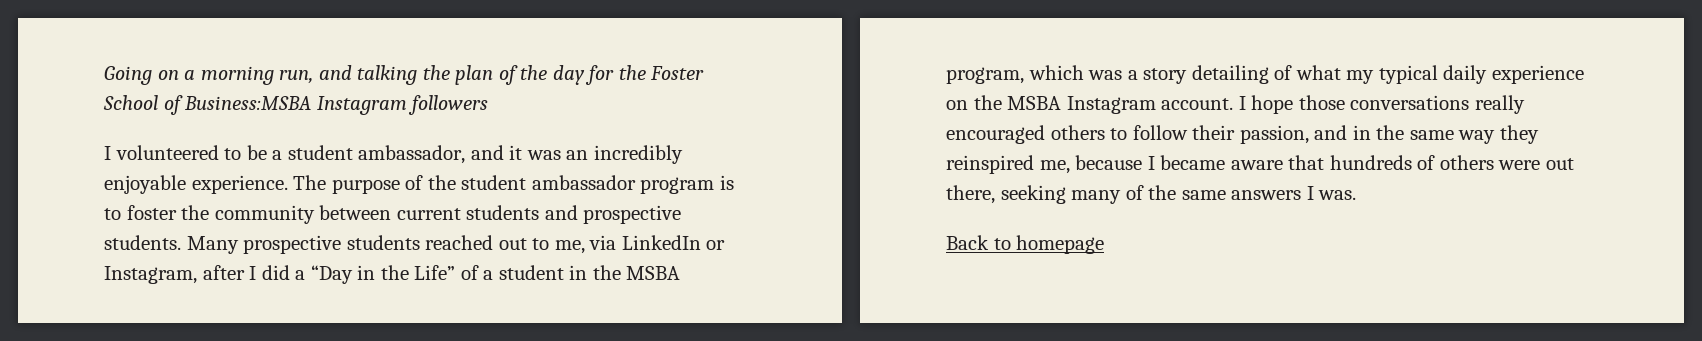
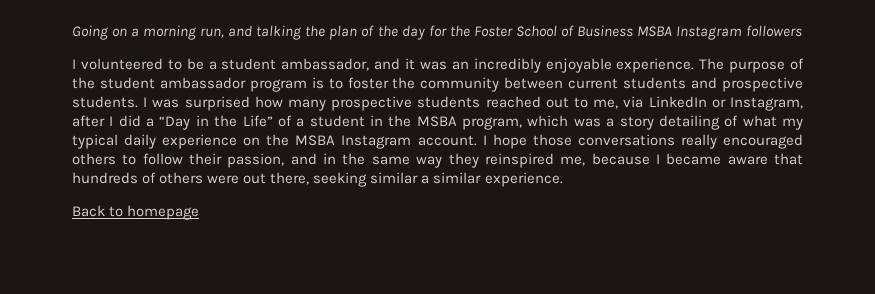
[184,96,312,110] Business:MSBA -> [576,25,672,37] Business MSBA
[186,236,239,254] Many -> [143,96,326,111] I was surprised how many
[1071,185,1357,204] many of the same answers I was. -> [370,172,563,187] similar a similar experience.

